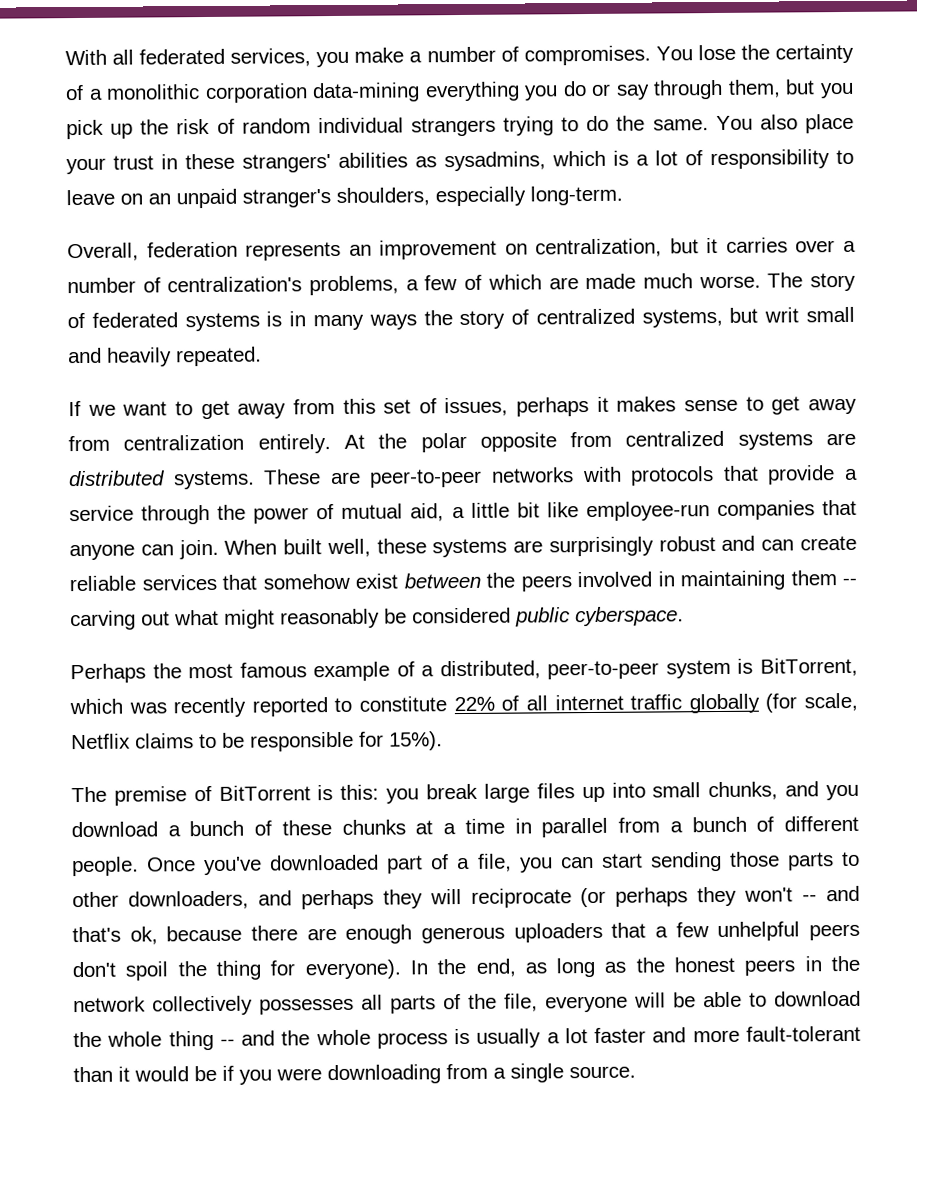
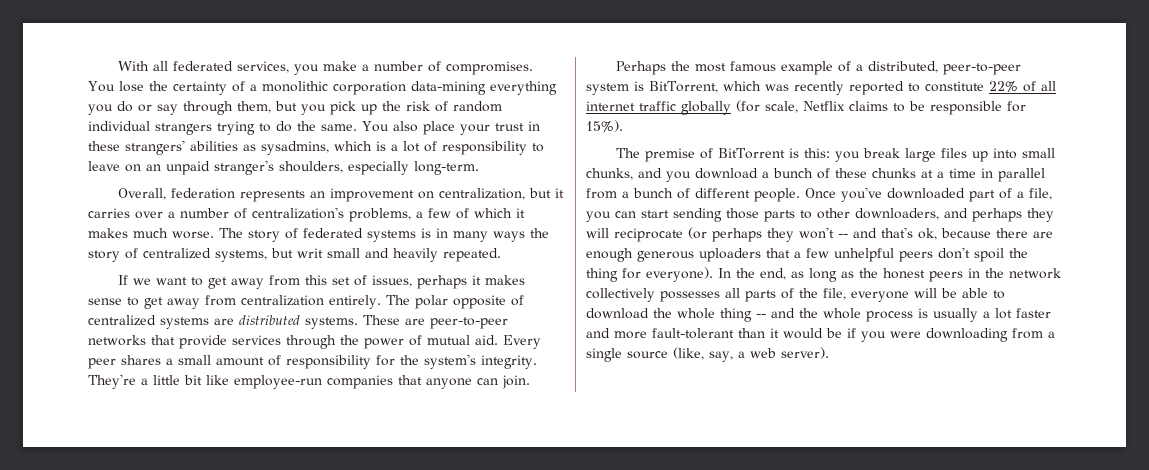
[548,273,637,290] are made -> [516,208,525,218] [88,228,128,238] it makes
[343,433,408,449] At the -> [385,295,410,305] The
[570,431,613,448] from -> [510,295,524,306] of
[581,465,859,486] [69,505,134,522] with protocols that provide a service -> [151,335,281,349] that provide services
[410,503,445,522] aid, -> [475,335,541,349] [88,354,537,369] [88,374,136,389] aid. Every peer shares a small amount of responsibility for the system's integrity. They're
[224,535,857,558] [69,570,857,592] [70,606,684,631] When built well, these systems are surprisingly robust and can create reliable services that somehow exist between the peers involved in maintaining them -- carving out what might reasonably be considered public cyberspace. -> (530, 382) none
[569,1065,636,1079] source. -> [627,347,829,362] source (like, say, a web server).

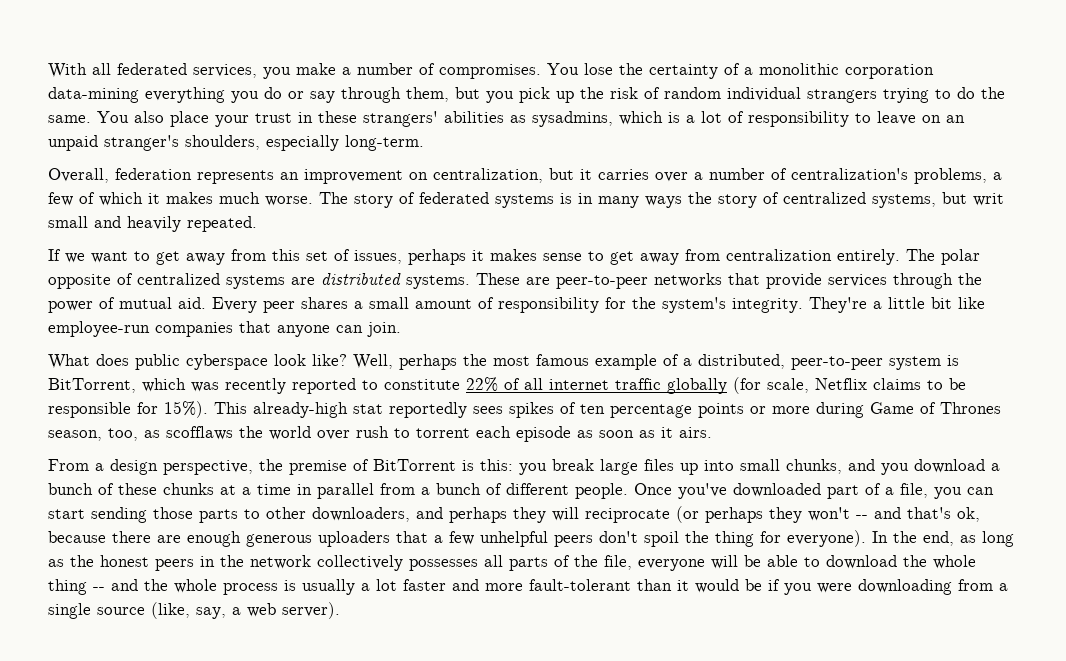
[615,61,666,75] Perhaps -> [48,354,457,370] What does public cyberspace look like? Well, perhaps
[615,148,640,158] // The -> [214,402,1001,418] [48,426,712,442] [48,459,283,475] This already-high stat reportedly sees spikes of ten percentage points or more during Game of Thrones season, too, as scofflaws the world over rush to torrent each episode as soon as it airs. // From a design perspective, the

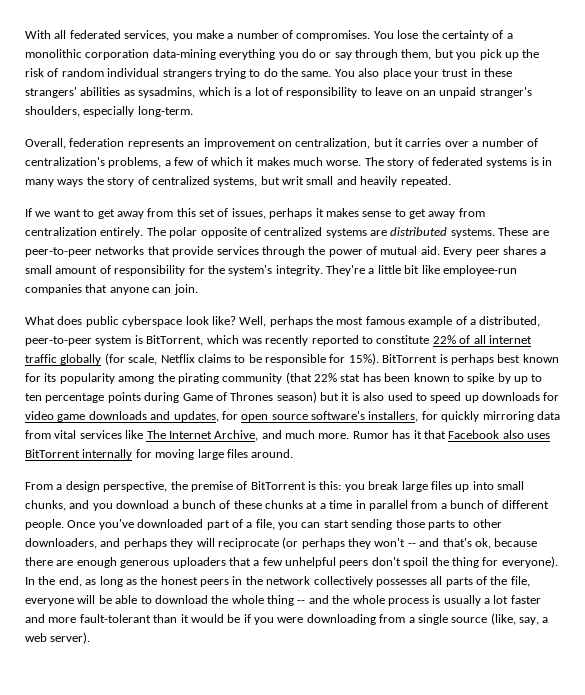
[214,402,576,418] This already-high stat reportedly sees spikes of -> [382,354,559,365] [25,372,543,384] BitTorrent is perhaps best known for its popularity among the pirating community (that 22% stat has been known to spike by up to
[750,406,810,414] or more -> (141, 397) none
[48,426,712,442] season, too, as scofflaws the world over rush to torrent each episode as soon as it airs. -> [276,391,560,403] [25,411,560,422] [25,430,550,441] [25,449,294,460] season) but it is also used to speed up downloads for video game downloads and updates, for open source software's installers, for quickly mirroring data from vital services like The Internet Archive, and much more. Rumor has it that Facebook also uses BitTorrent internally for moving large files around.

